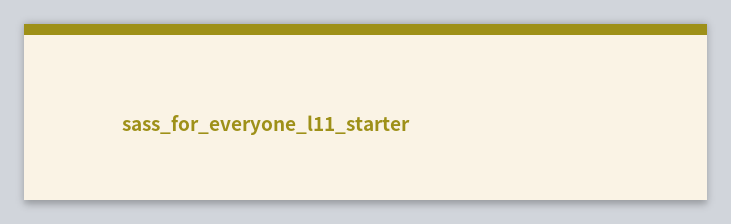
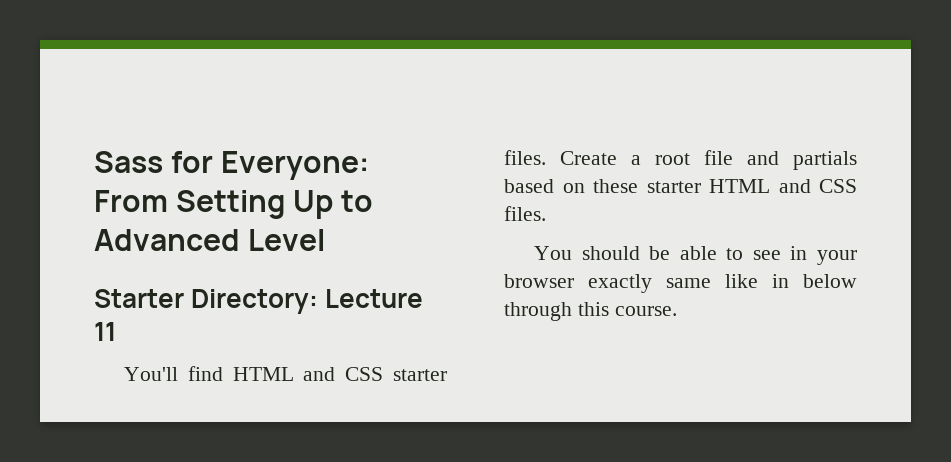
[122,115,410,135] sass_for_everyone_l11_starter -> [94,151,370,180] [94,190,374,219] [94,229,326,251] [94,289,424,314] [94,322,116,341] [124,366,447,381] [504,150,857,170] [504,179,857,193] [504,206,546,221] [534,246,858,265] [504,274,857,293] [504,302,677,321] Sass for Everyone: From Setting Up to Advanced Level // Starter Directory: Lecture 11 // You'll find HTML and CSS starter files. Create a root file and partials based on these starter HTML and CSS files. // You should be able to see in your browser exactly same like in below through this course.

